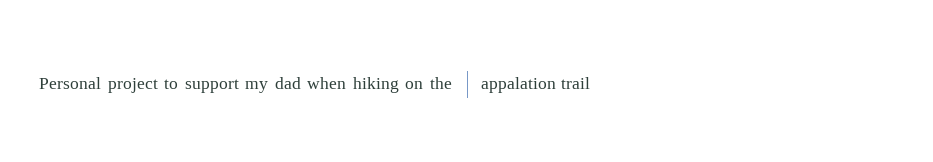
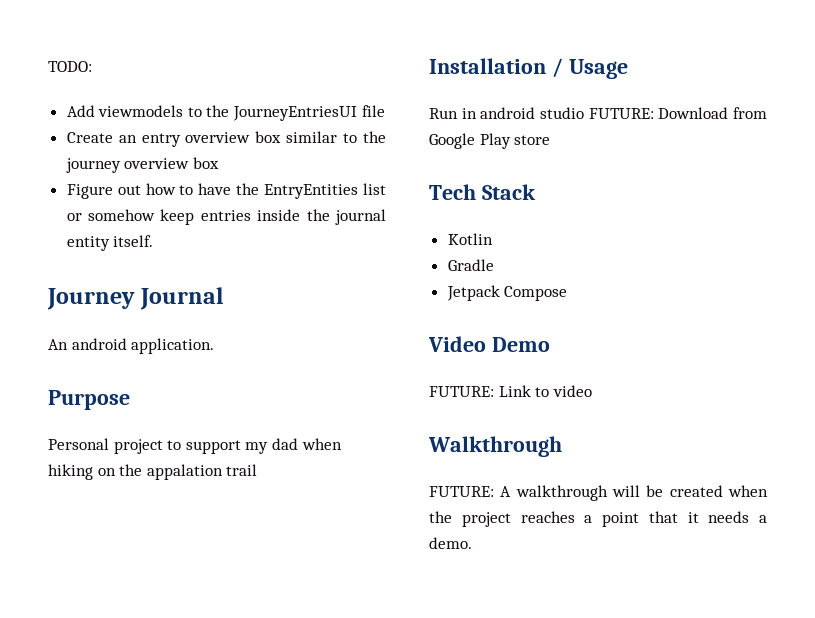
(39, 83) none -> [48,61,92,72] [66,105,385,121] [66,131,386,147] [65,157,219,173] [66,183,386,199] [66,209,386,225] [66,235,154,251] [47,287,224,310] [48,338,215,354] [48,390,130,410] TODO: // Add viewmodels to the JourneyEntriesUI file // Create an entry overview box similar to the journey overview box // Figure out how to have the EntryEntities list or somehow keep entries inside the journal entity itself. // Journey Journal // An android application. // Purpose //
(590, 83) none -> [429,58,628,79] [429,107,767,119] [429,133,551,149] [429,184,536,200] [447,233,493,245] [447,259,494,271] [446,285,568,301] [428,336,550,352] [429,385,592,397] [428,436,562,457] [429,485,768,501] [429,511,767,527] [429,537,472,549] // Installation / Usage // Run in android studio FUTURE: Download from Google Play store // Tech Stack // Kotlin // Gradle // Jetpack Compose // Video Demo // FUTURE: Link to video // Walkthrough // FUTURE: A walkthrough will be created when the project reaches a point that it needs a demo.

